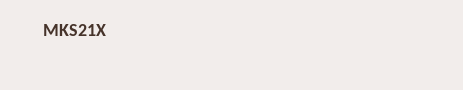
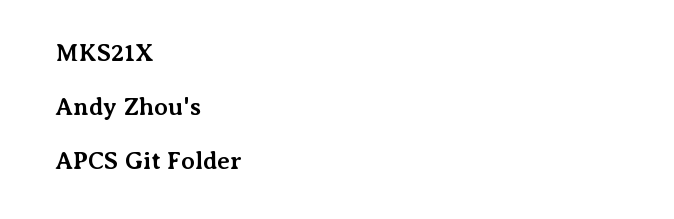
(106, 30) none -> [55,97,201,120] [55,151,243,169] // Andy Zhou's // APCS Git Folder

